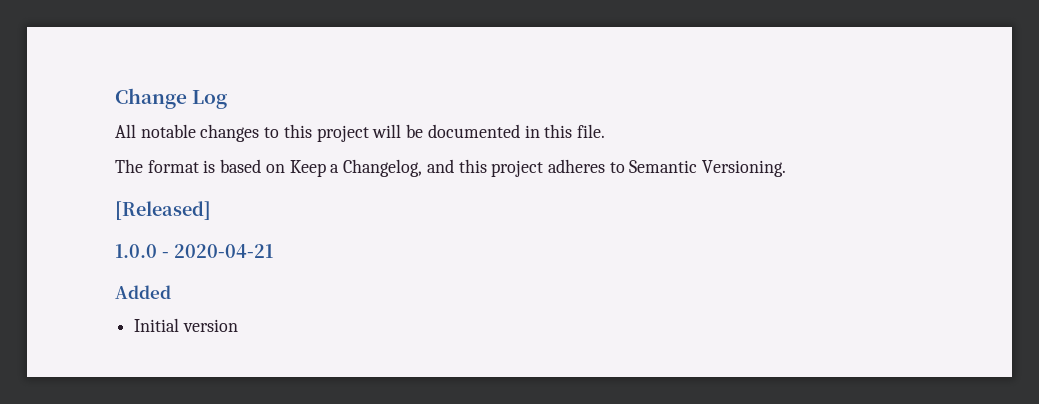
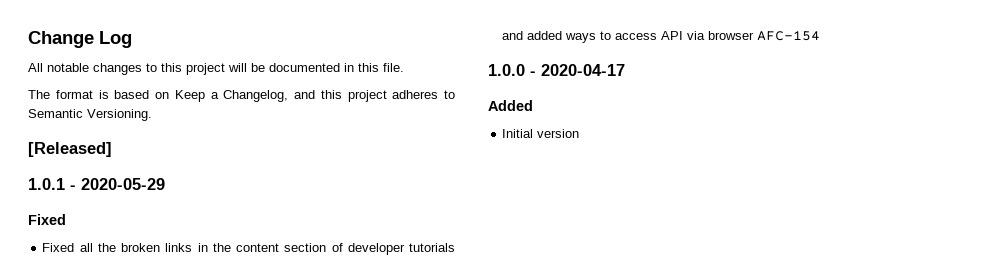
(211, 210) none -> [28,178,165,190] [28,214,66,225] [42,243,455,255] [502,31,821,43] // 1.0.1 - 2020-05-29 // Fixed // Fixed all the broken links in the content section of developer tutorials and added ways to access API via browser AFC-154
[174,244,273,258] 2020-04-21 -> [541,64,625,76] 2020-04-17

